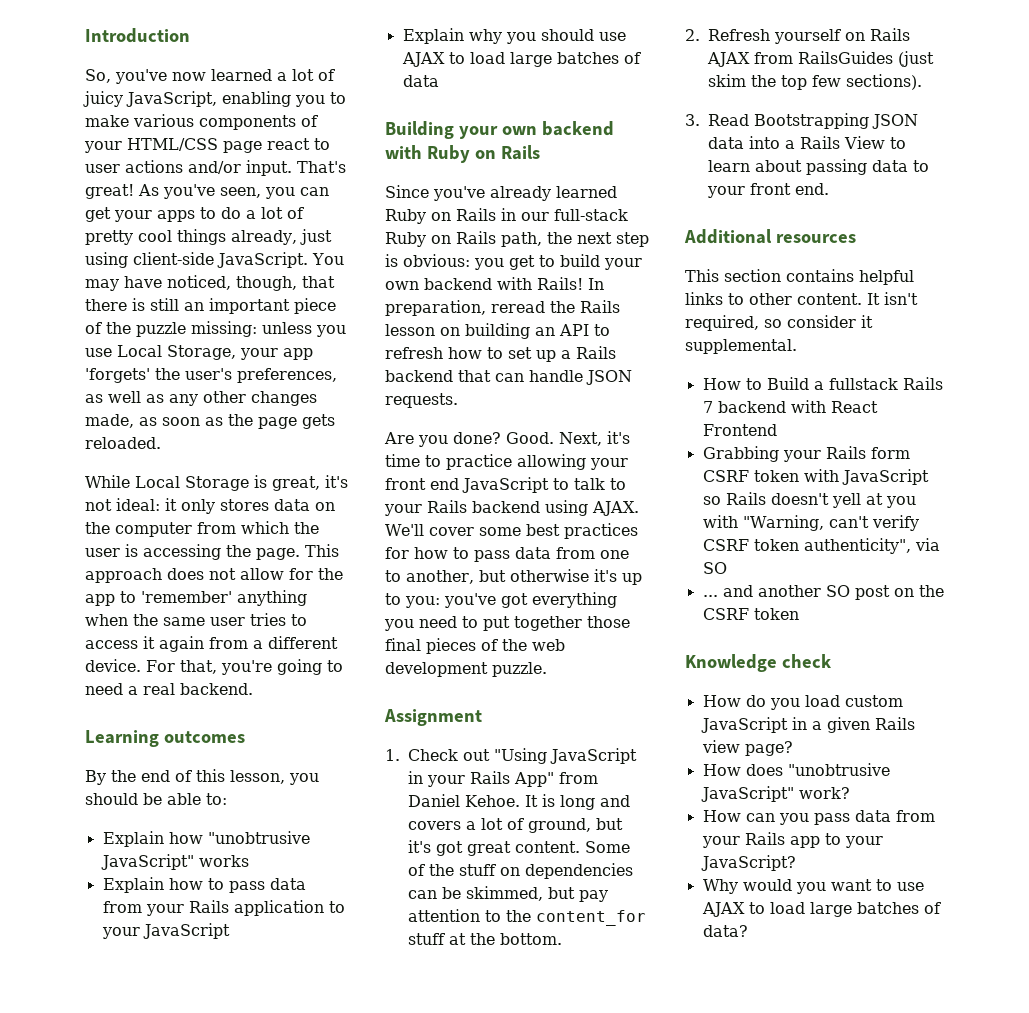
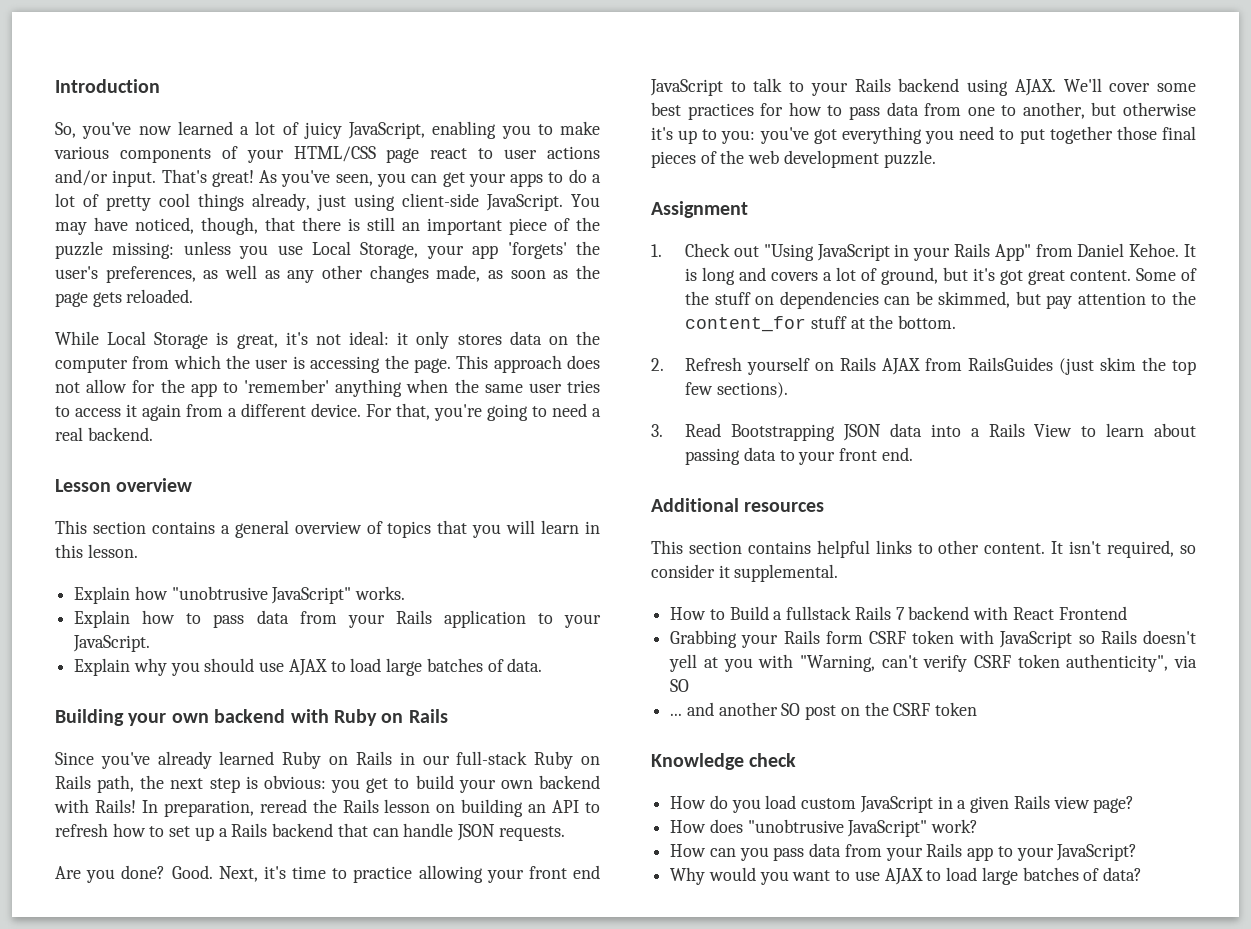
[85,730,245,747] [85,769,319,785] [85,793,227,805] Learning outcomes // By the end of this lesson, you should be able to: -> [55,478,193,492] [55,520,600,538] [55,544,138,558] Lesson overview // This section contains a general overview of topics that you will learn in this lesson.
[198,855,249,867] works -> [355,586,406,600] works.
[142,923,230,939] JavaScript -> [73,635,151,652] JavaScript.
[402,75,439,87] data -> [507,658,543,672] data.

